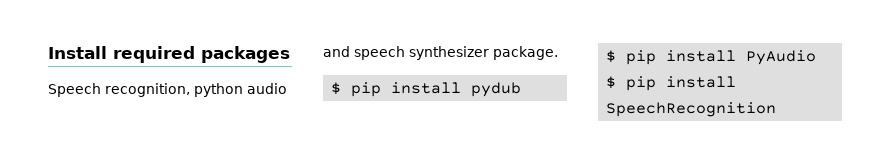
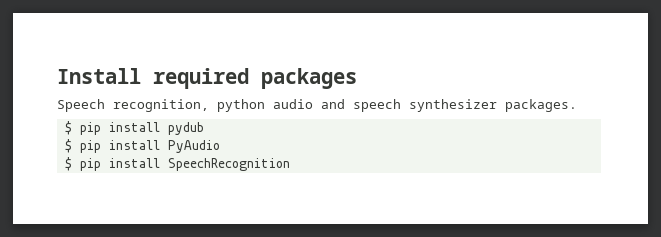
[493,46,558,60] package. -> [505,99,577,112] packages.

